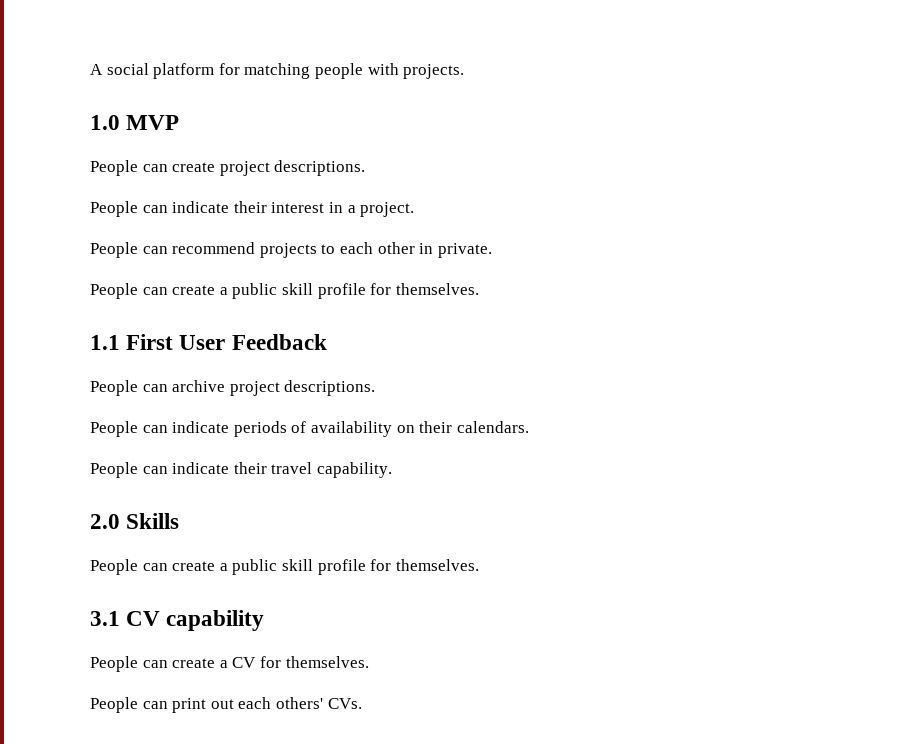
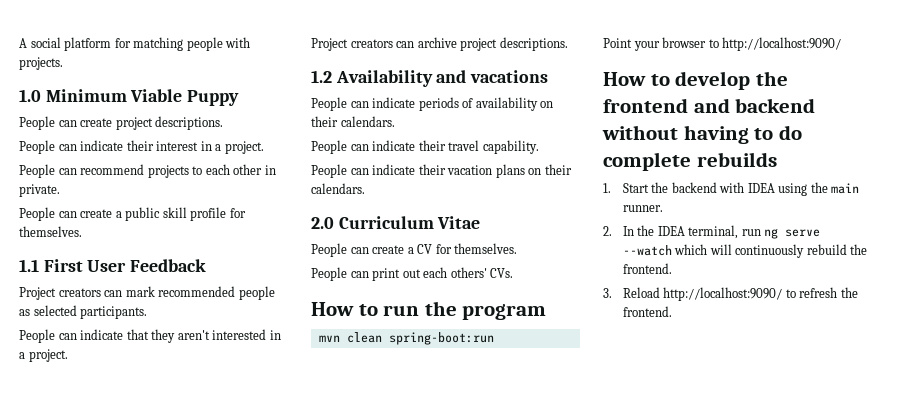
[126,115,180,130] MVP -> [45,89,240,106] Minimum Viable Puppy
[90,380,138,396] People -> [19,286,275,300] [19,305,148,319] [19,329,281,343] [19,349,68,362] [311,38,393,51] Project creators can mark recommended people as selected participants. // People can indicate that they aren't interested in a project. // Project creators
(376, 388) none -> [311,70,549,87] // 1.2 Availability and vacations
[90,513,180,529] [90,559,479,575] [90,610,265,631] // 2.0 Skills // People can create a public skill profile for themselves. // 3.1 CV capability -> [311,164,572,178] [311,183,365,194] [311,216,481,229] // People can indicate their vacation plans on their calendars. // 2.0 Curriculum Vitae
(362, 703) none -> [311,301,547,320] [318,332,494,345] [603,37,842,51] [603,71,788,90] [603,98,816,113] [602,125,802,144] [603,152,777,171] [603,182,860,196] [622,205,663,212] [603,225,821,239] [622,244,868,258] [622,263,672,274] [603,287,858,301] [622,306,672,317] // How to run the program // mvn clean spring-boot:run // Point your browser to http://localhost:9090/ // How to develop the frontend and backend without having to do complete rebuilds // 1. Start the backend with IDEA using the main runner. // 2. In the IDEA terminal, run ng serve --watch which will continuously rebuild the frontend. // 3. Reload http://localhost:9090/ to refresh the frontend.

